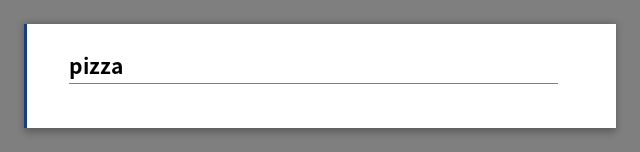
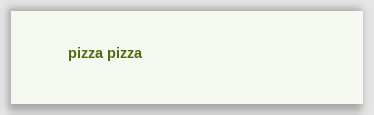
[69,56,123,79] pizza -> [68,47,143,61] pizza pizza

